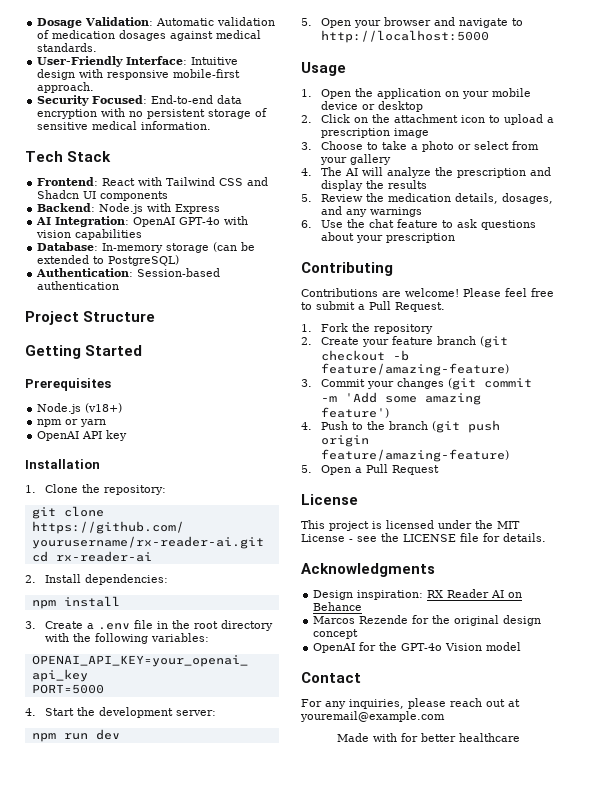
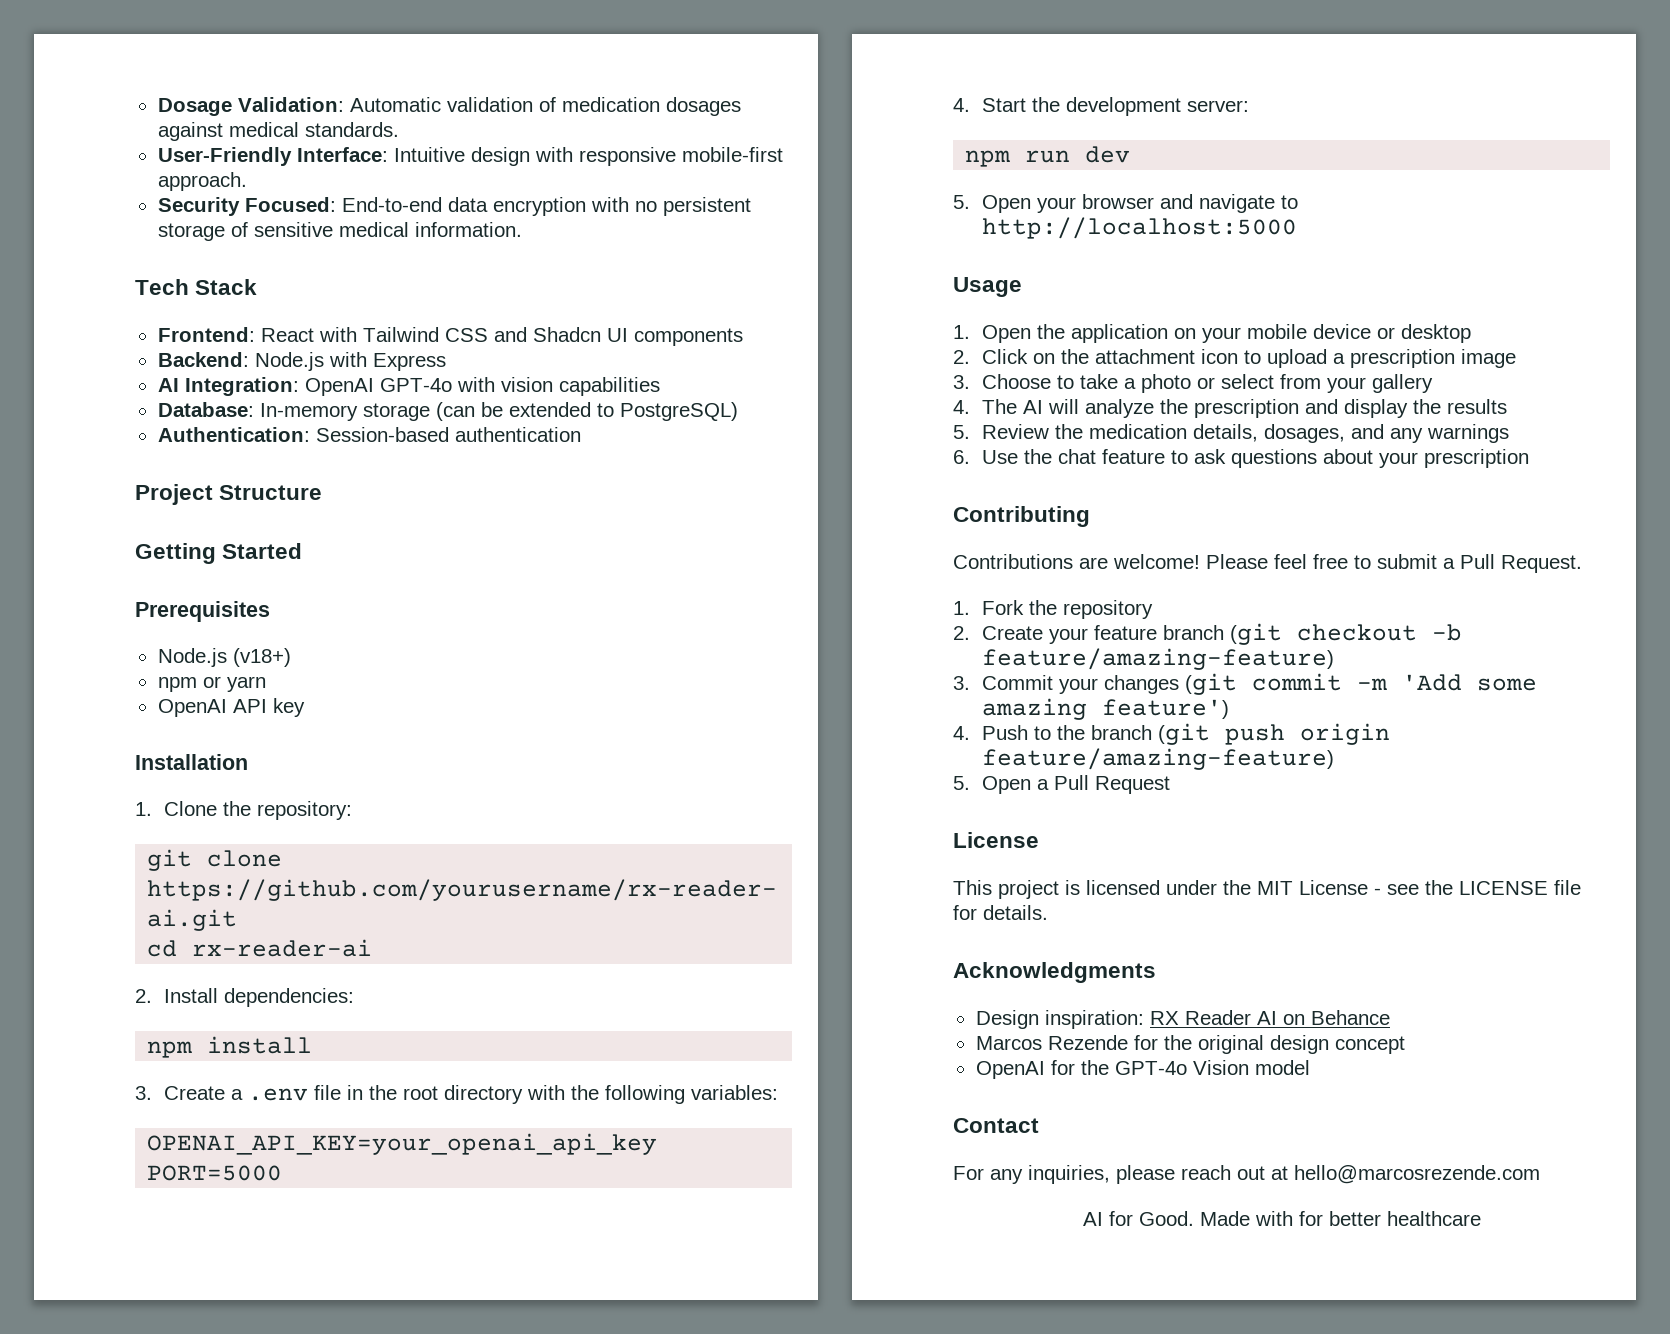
[300,711,445,722] youremail@example.com // -> [1294,1165,1540,1184] [1082,1211,1194,1226] hello@marcosrezende.com // AI for Good.

